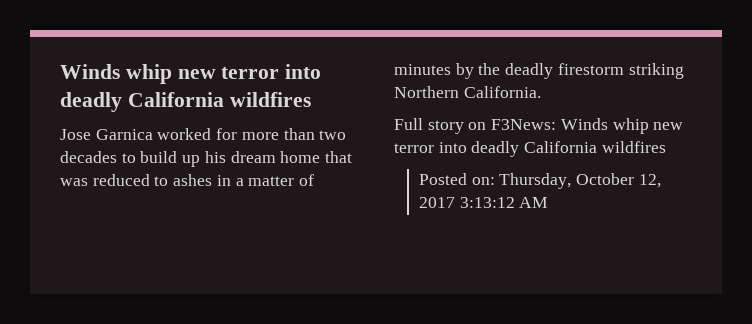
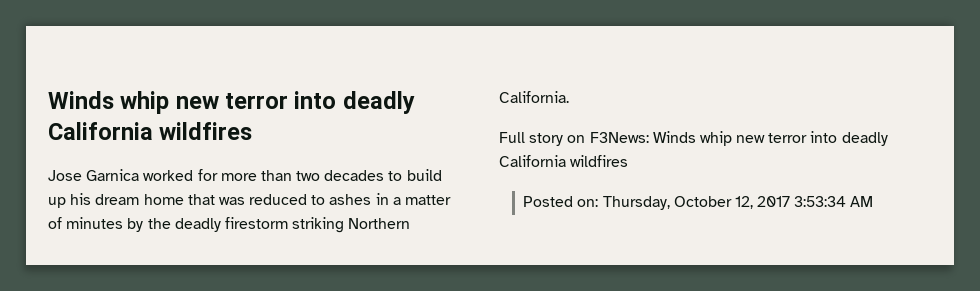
[459,197,515,208] 3:13:12 -> [794,196,847,207] 3:53:34

